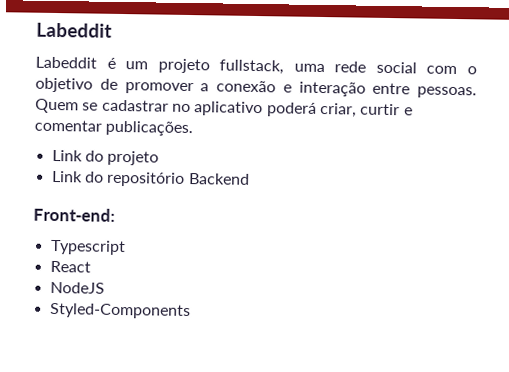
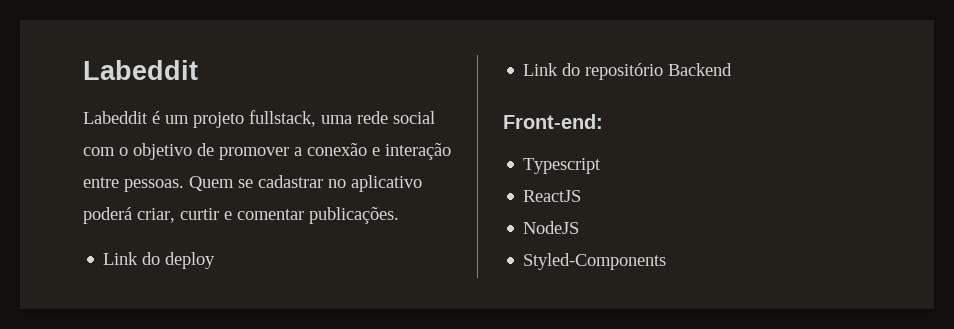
[107,150,160,166] projeto -> [165,252,216,269] deploy
[49,260,91,273] React -> [523,190,582,202] ReactJS

